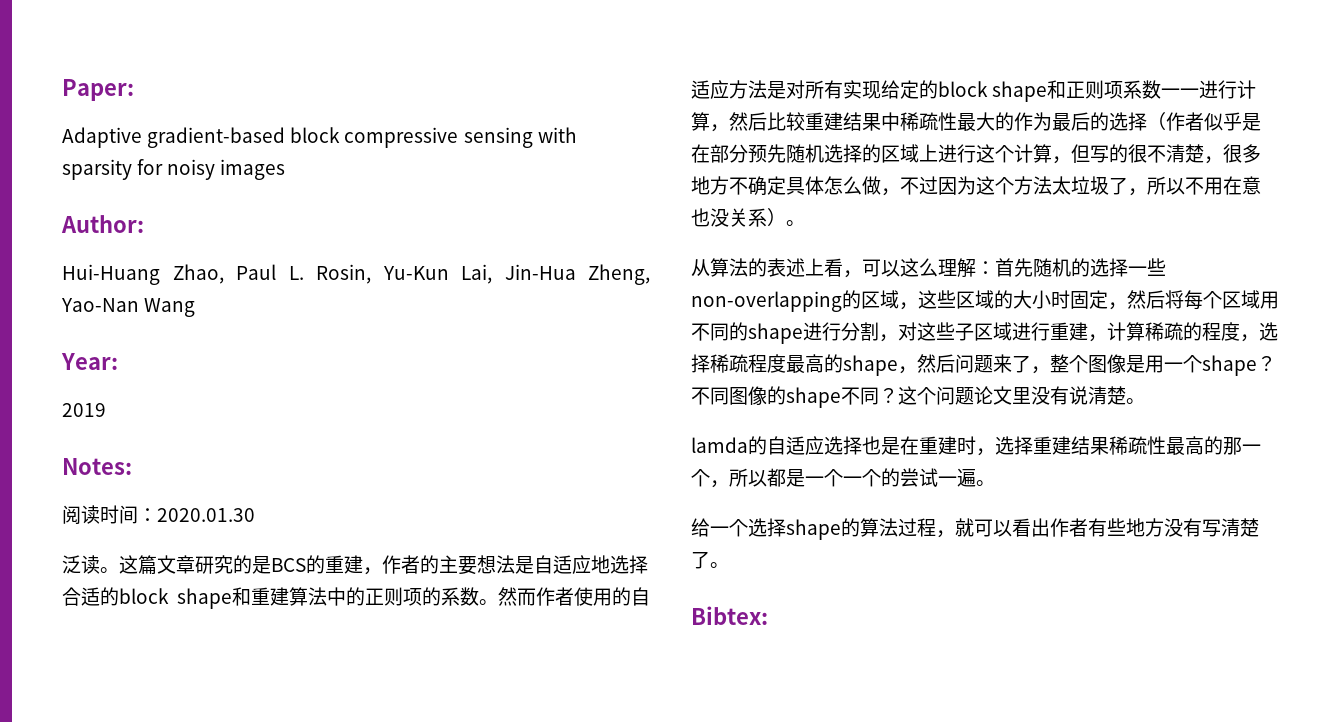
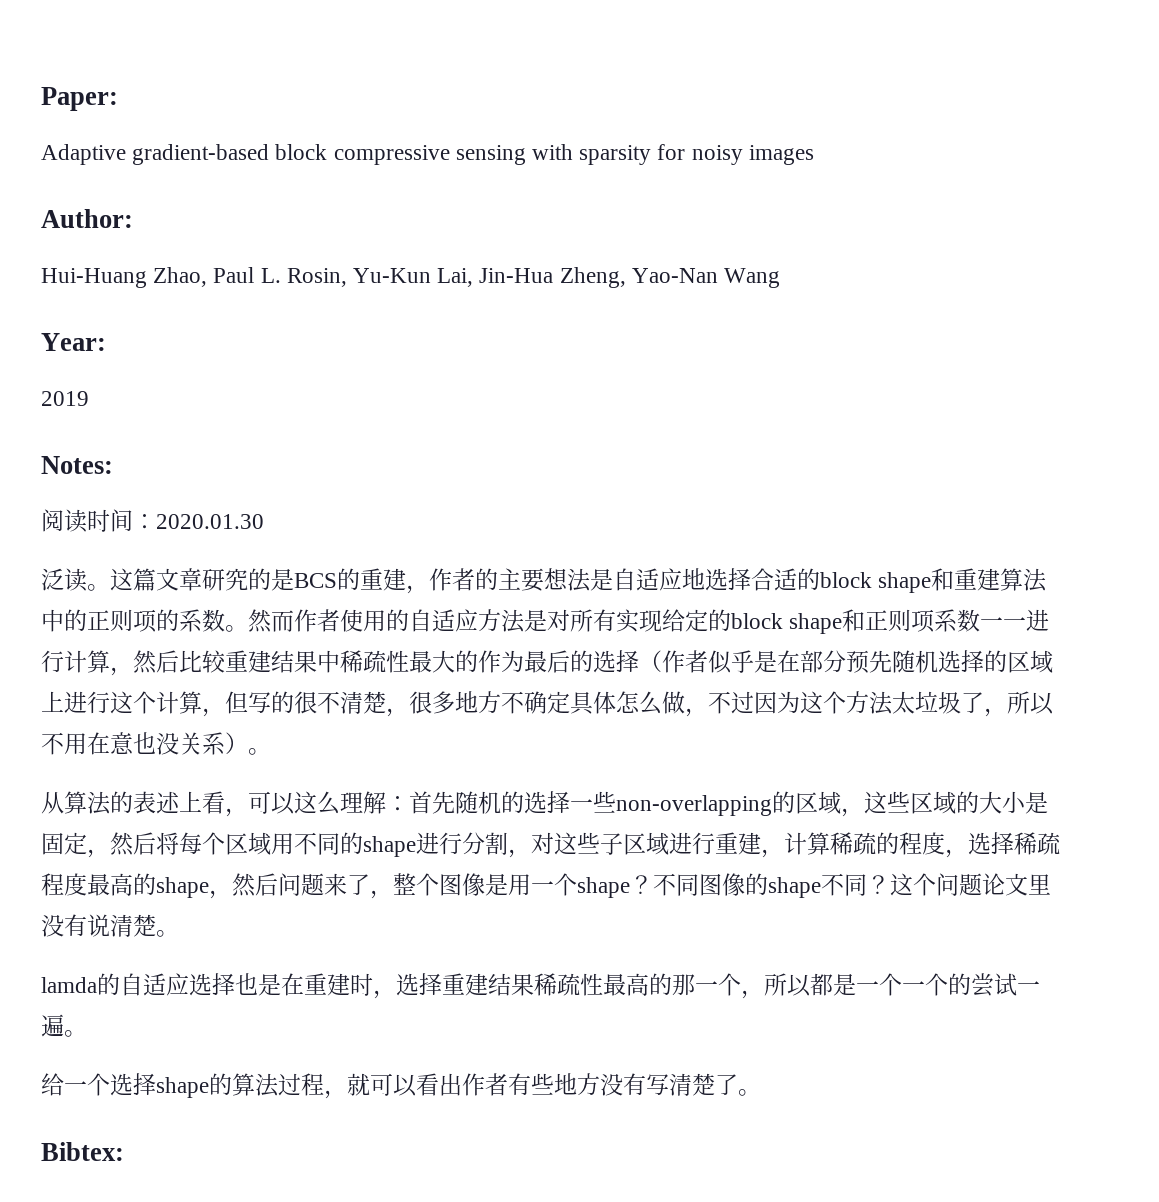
[1051,290,1070,309] 时 -> [1025,791,1048,814] 是

